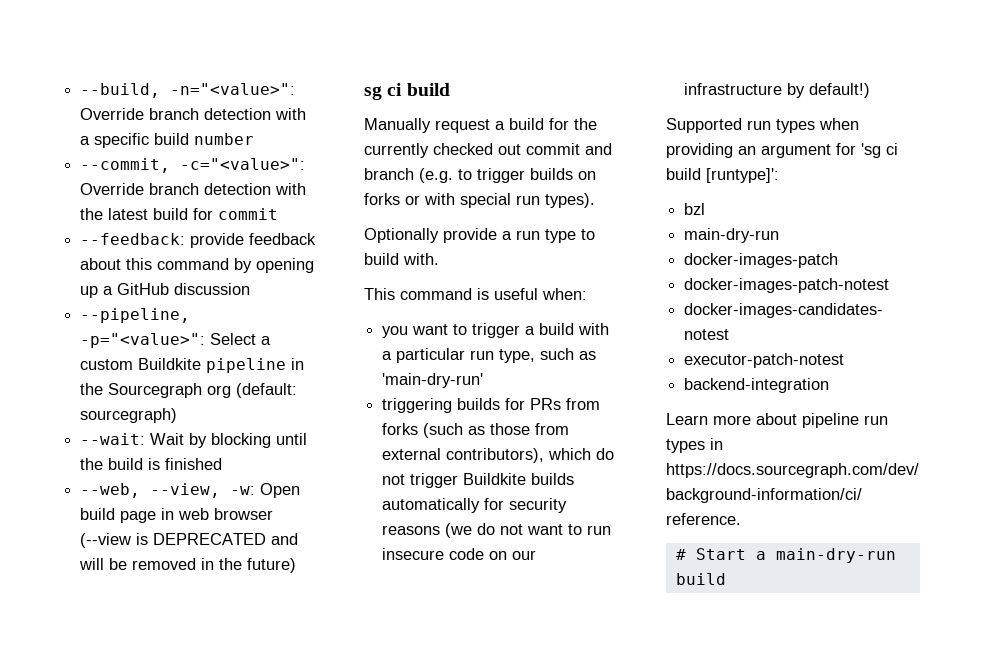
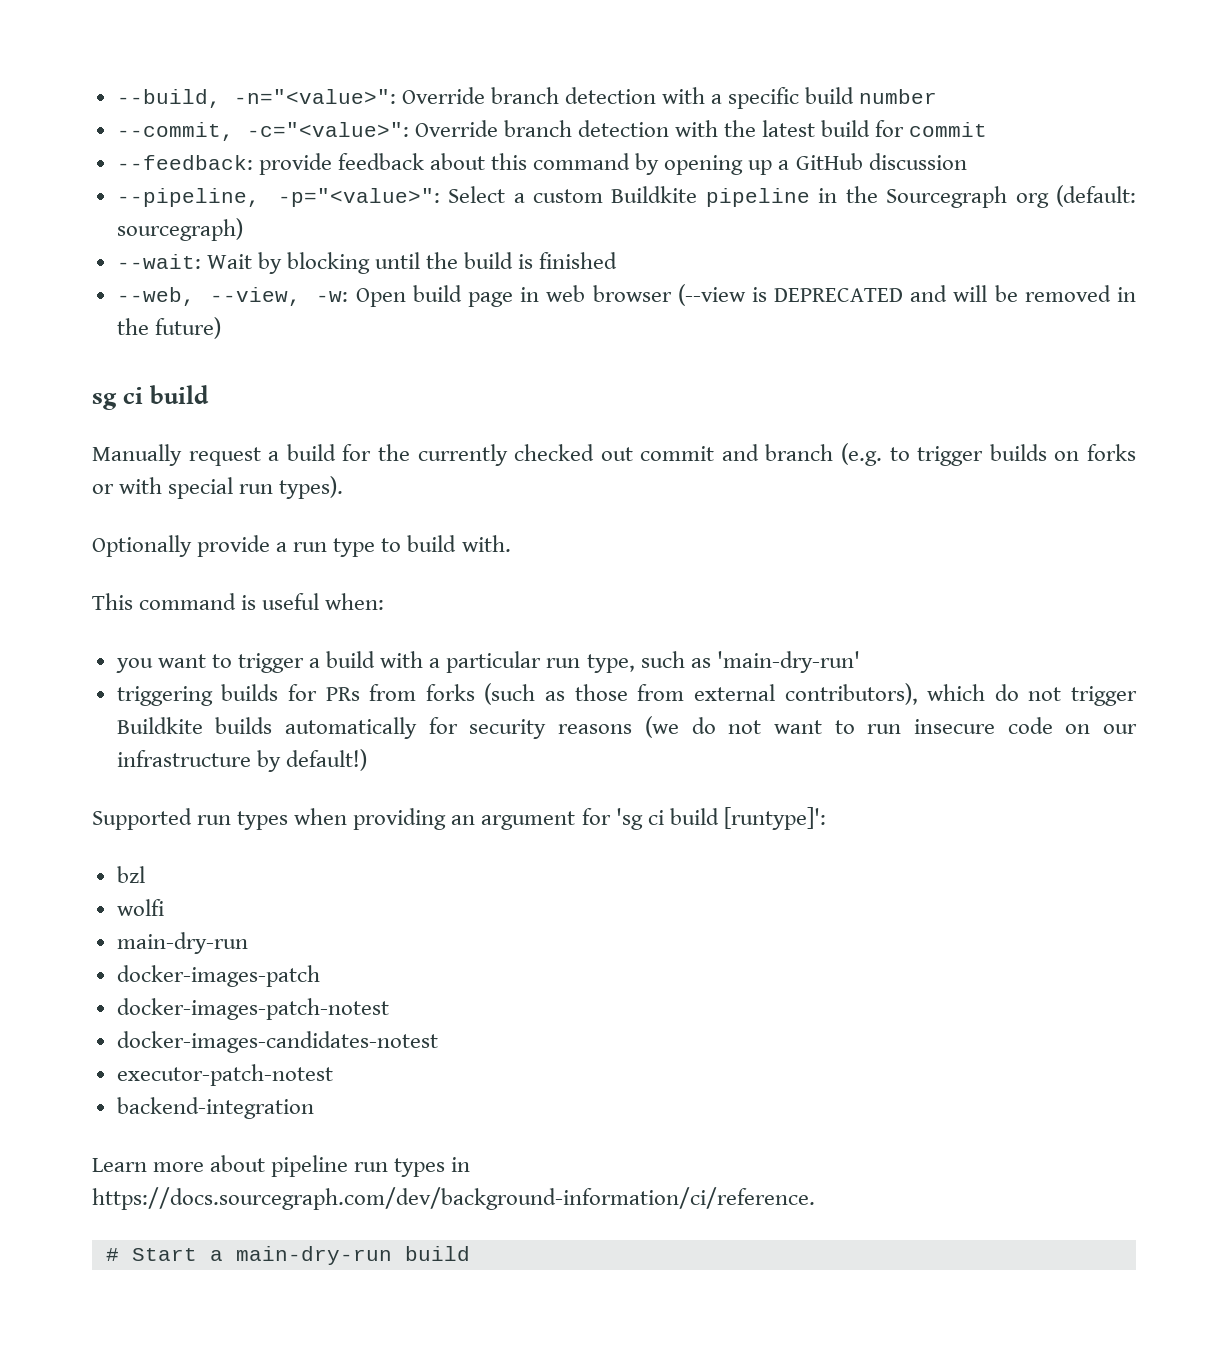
(706, 209) none -> [116,899,164,916] // wolfi

